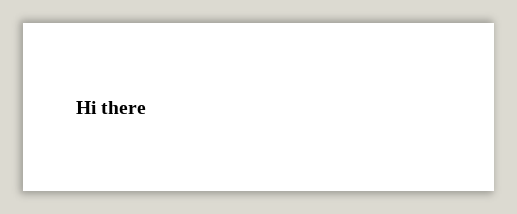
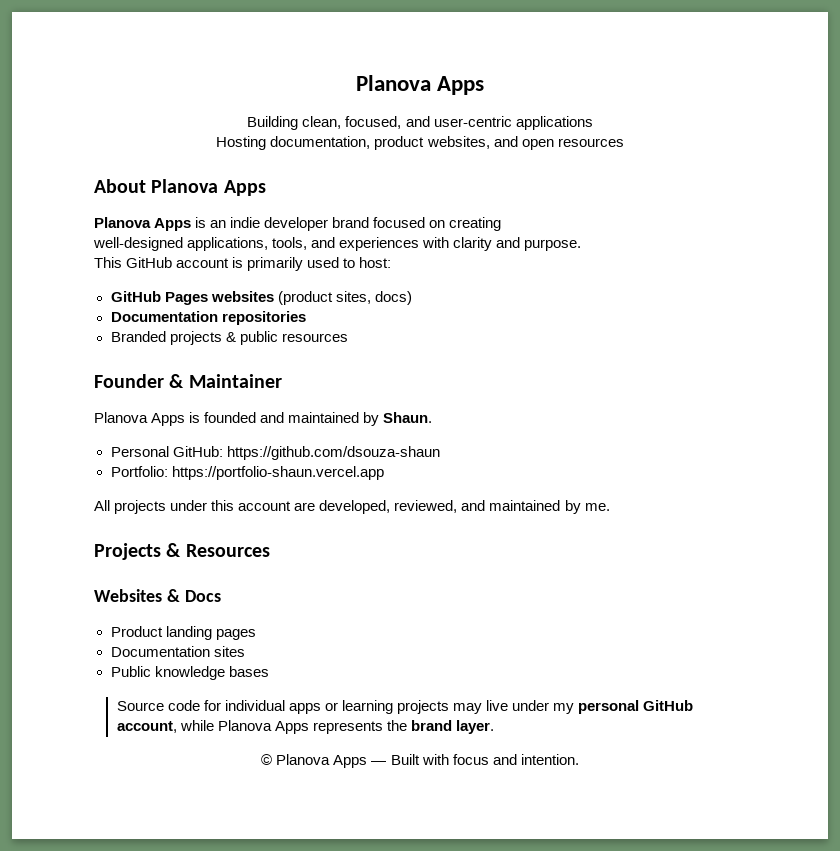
[76,101,147,114] Hi there -> [355,75,485,95] [247,116,593,130] [216,136,624,150] [94,179,266,196] [94,217,502,231] [93,237,582,251] [94,257,392,271] [110,291,412,305] [110,311,306,325] [110,331,348,345] [94,374,282,388] [94,412,433,426] [110,446,440,460] [110,466,384,480] [94,500,610,514] [94,543,270,560] [94,589,221,602] [110,626,256,640] [110,646,245,657] [110,666,269,680] [116,700,694,714] [116,720,494,734] [261,754,579,768] Planova Apps // Building clean, focused, and user-centric applications // Hosting documentation, product websites, and open resources // About Planova Apps // Planova Apps is an indie developer brand focused on creating // well-designed applications, tools, and experiences with clarity and purpose. // This GitHub account is primarily used to host: // GitHub Pages websites (product sites, docs) // Documentation repositories // Branded projects & public resources // Founder & Maintainer // Planova Apps is founded and maintained by Shaun. // Personal GitHub: https://github.com/dsouza-shaun // Portfolio: https://portfolio-shaun.vercel.app // All projects under this account are developed, reviewed, and maintained by me. // Projects & Resources // Websites & Docs // Product landing pages // Documentation sites // Public knowledge bases // Source code for individual apps or learning projects may live under my personal GitHub account, while Planova Apps represents the brand layer. // © Planova Apps — Built with focus and intention.

